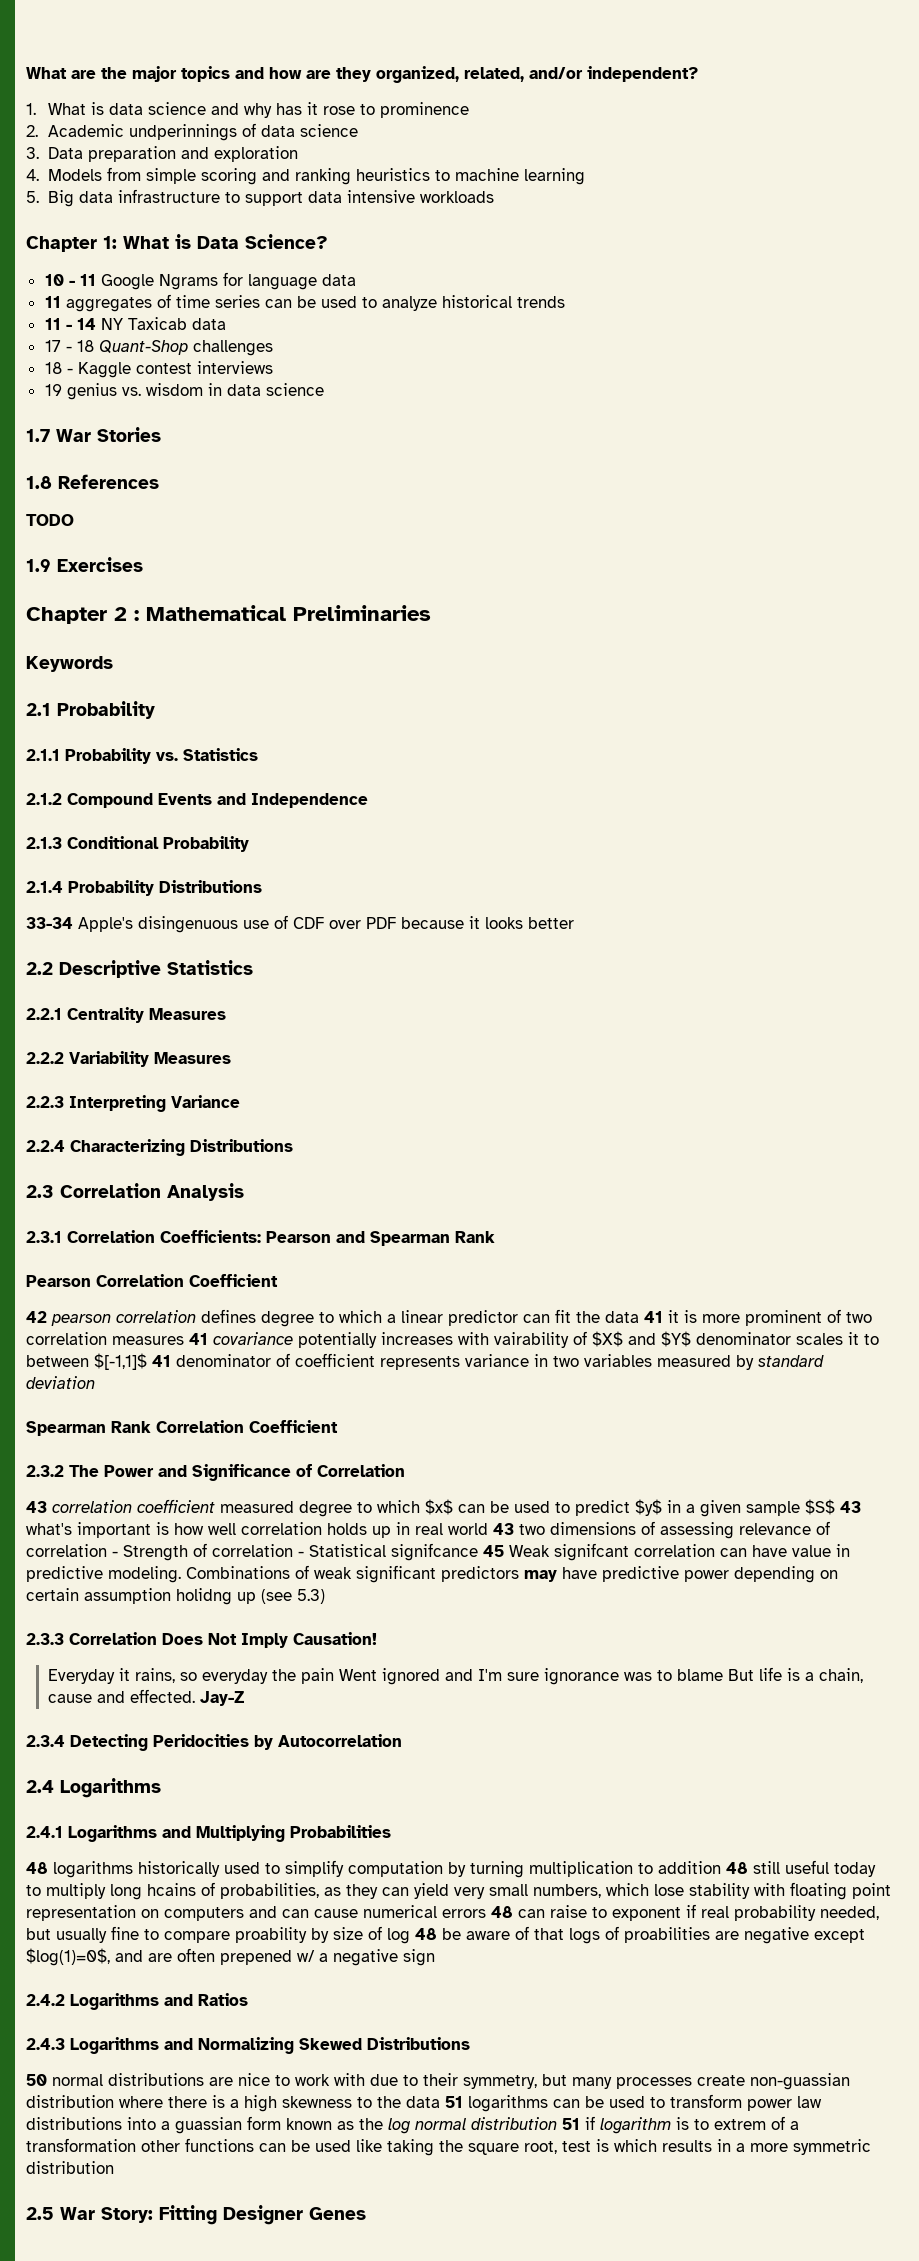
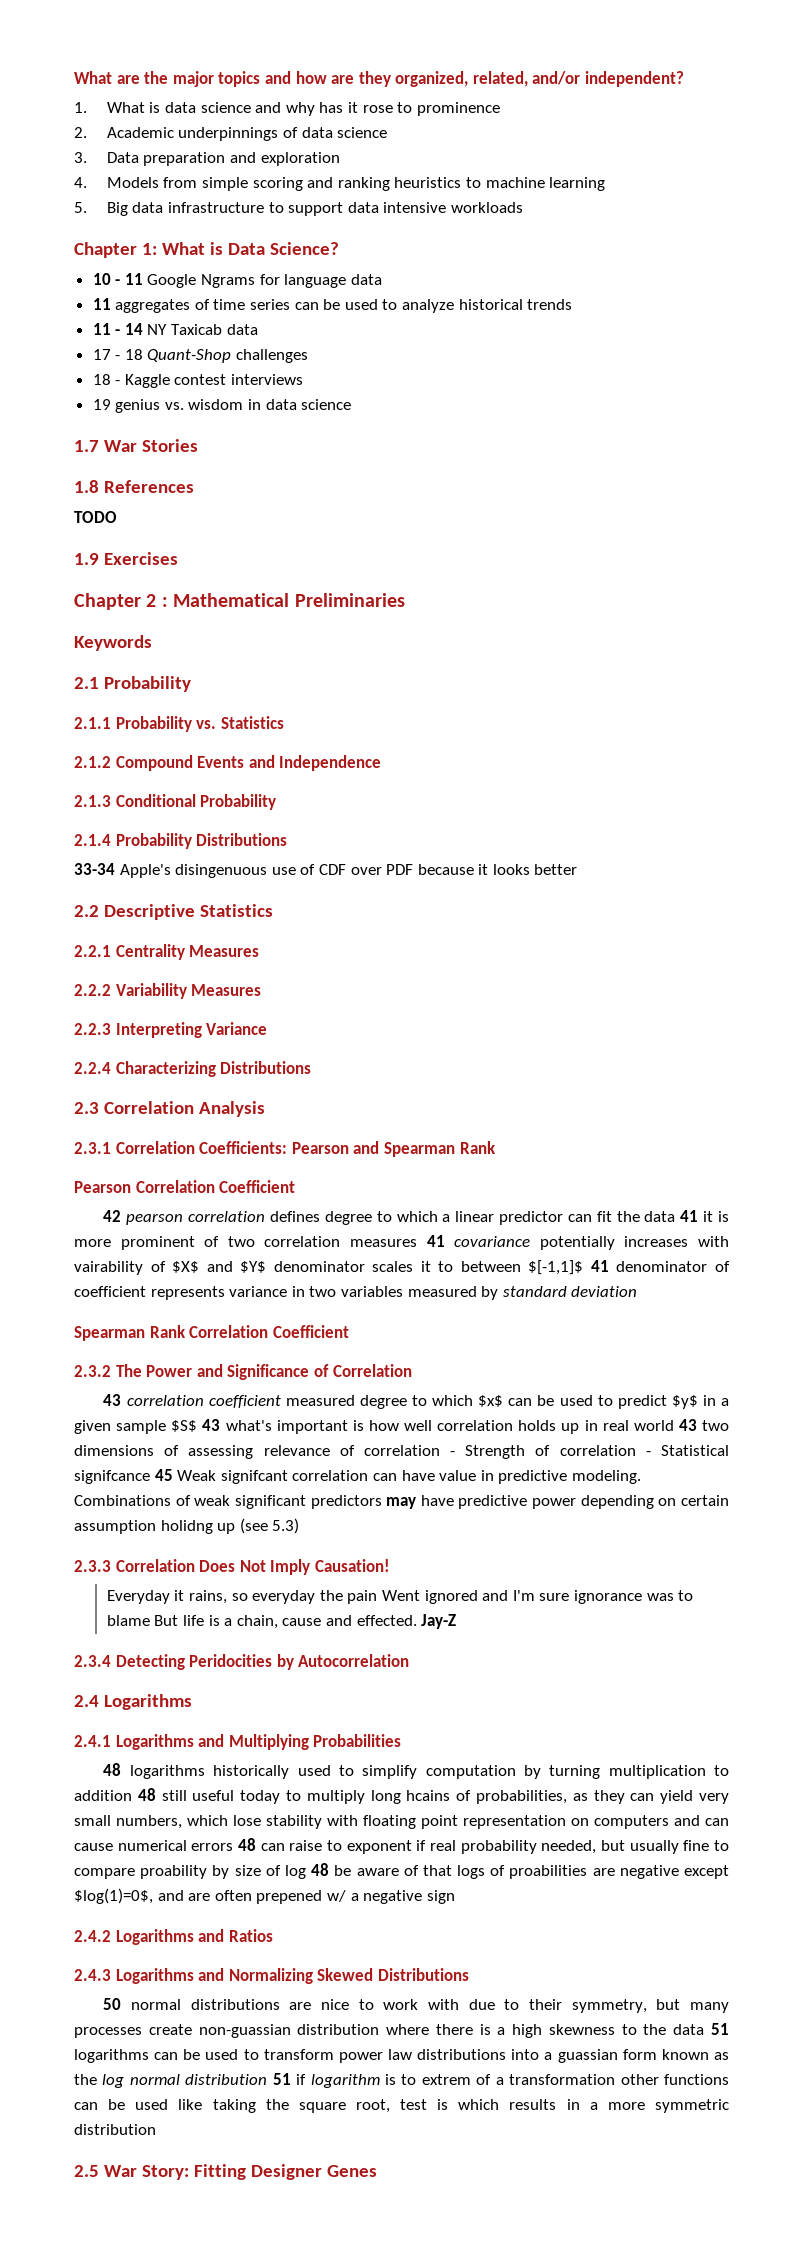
[129,124,238,141] undperinnings -> [178,127,279,141] underpinnings

